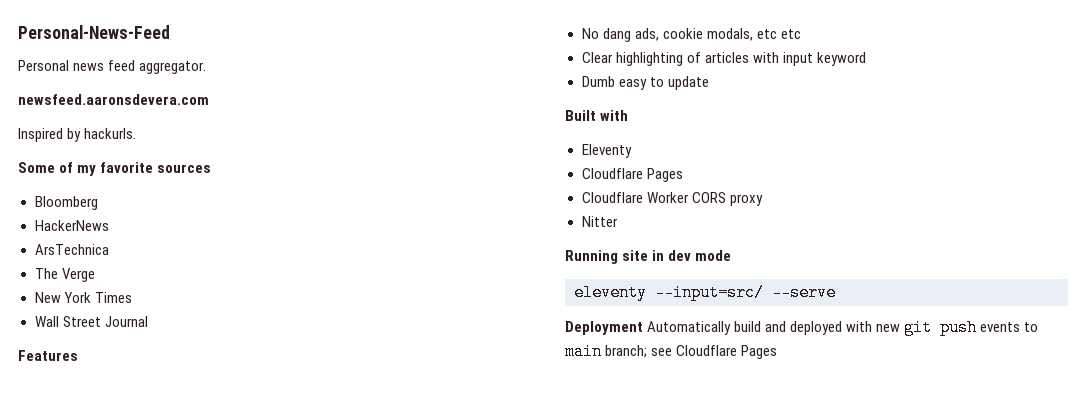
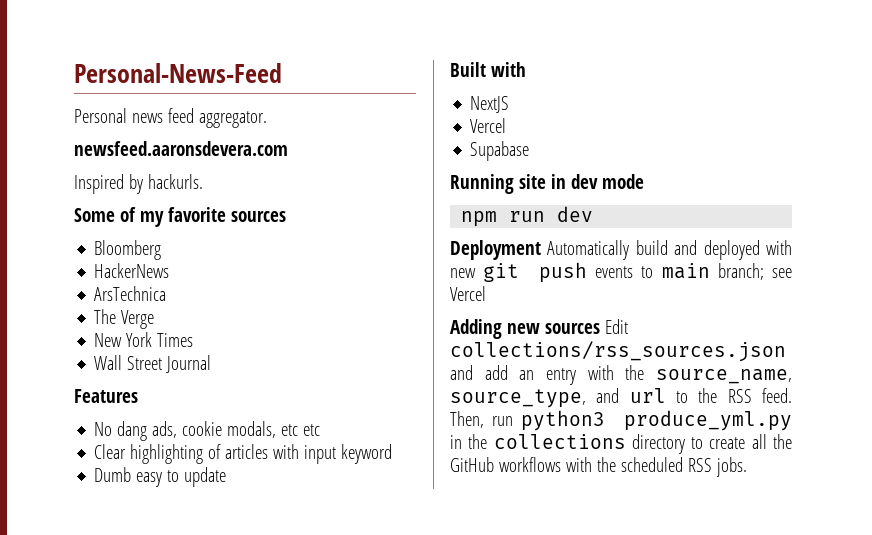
[581,144,632,158] [581,168,683,182] [581,192,763,206] [581,216,618,227] Eleventy // Cloudflare Pages // Cloudflare Worker CORS proxy // Nitter -> [470,96,510,113] [470,118,507,133] [470,141,530,161] NextJS // Vercel // Supabase
[574,284,836,301] eleventy --input=src/ --serve -> [461,206,594,227] npm run dev
[676,345,778,359] Cloudflare Pages -> [450,286,486,301] [450,319,628,339] [450,341,786,362] [450,365,792,385] [450,388,792,408] [450,410,792,431] [450,434,792,454] [450,457,747,477] Vercel // Adding new sources Edit collections/rss_sources.json and add an entry with the source_name, source_type, and url to the RSS feed. Then, run python3 produce_yml.py in the collections directory to create all the GitHub workflows with the scheduled RSS jobs.

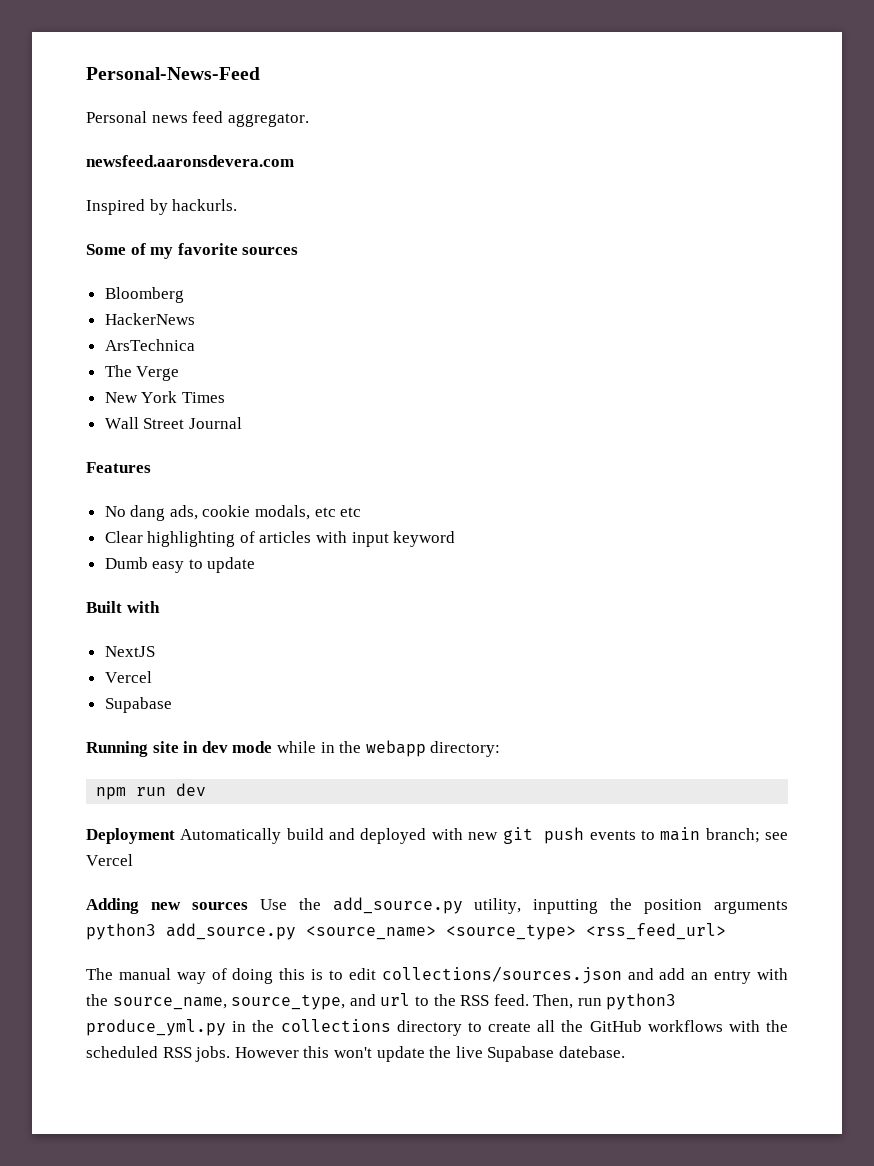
(644, 181) none -> [276,740,501,757] while in the webapp directory:
[604,319,628,334] [450,341,786,362] Edit collections/rss_sources.json -> [259,897,788,914] [86,923,726,940] [86,966,622,984] Use the add_source.py utility, inputting the position arguments python3 add_source.py <source_name> <source_type> <rss_feed_url> // The manual way of doing this is to edit collections/sources.json
(747, 467) none -> [234,1046,625,1062] However this won't update the live Supabase datebase.

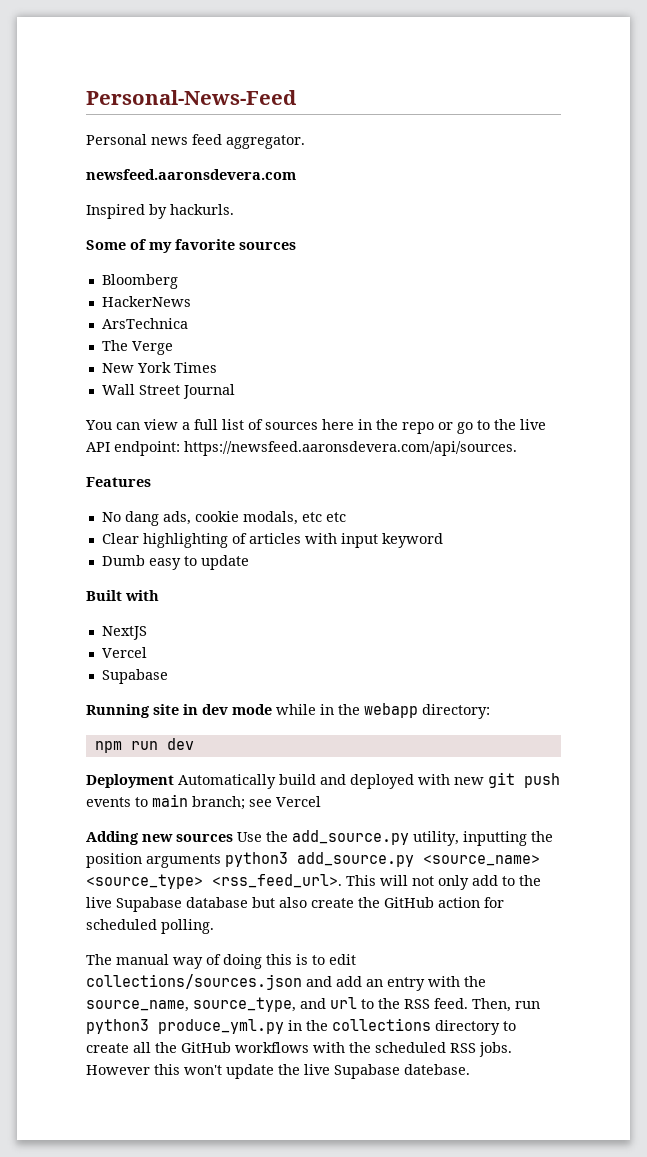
(242, 423) none -> [85,419,546,434] [86,441,517,456] // You can view a full list of sources here in the repo or go to the live API endpoint: https://newsfeed.aaronsdevera.com/api/sources.
[586,923,726,940] <rss_feed_url> -> [212,874,541,890] [86,897,504,912] [86,919,214,934] <rss_feed_url>. This will not only add to the live Supabase database but also create the GitHub action for scheduled polling.

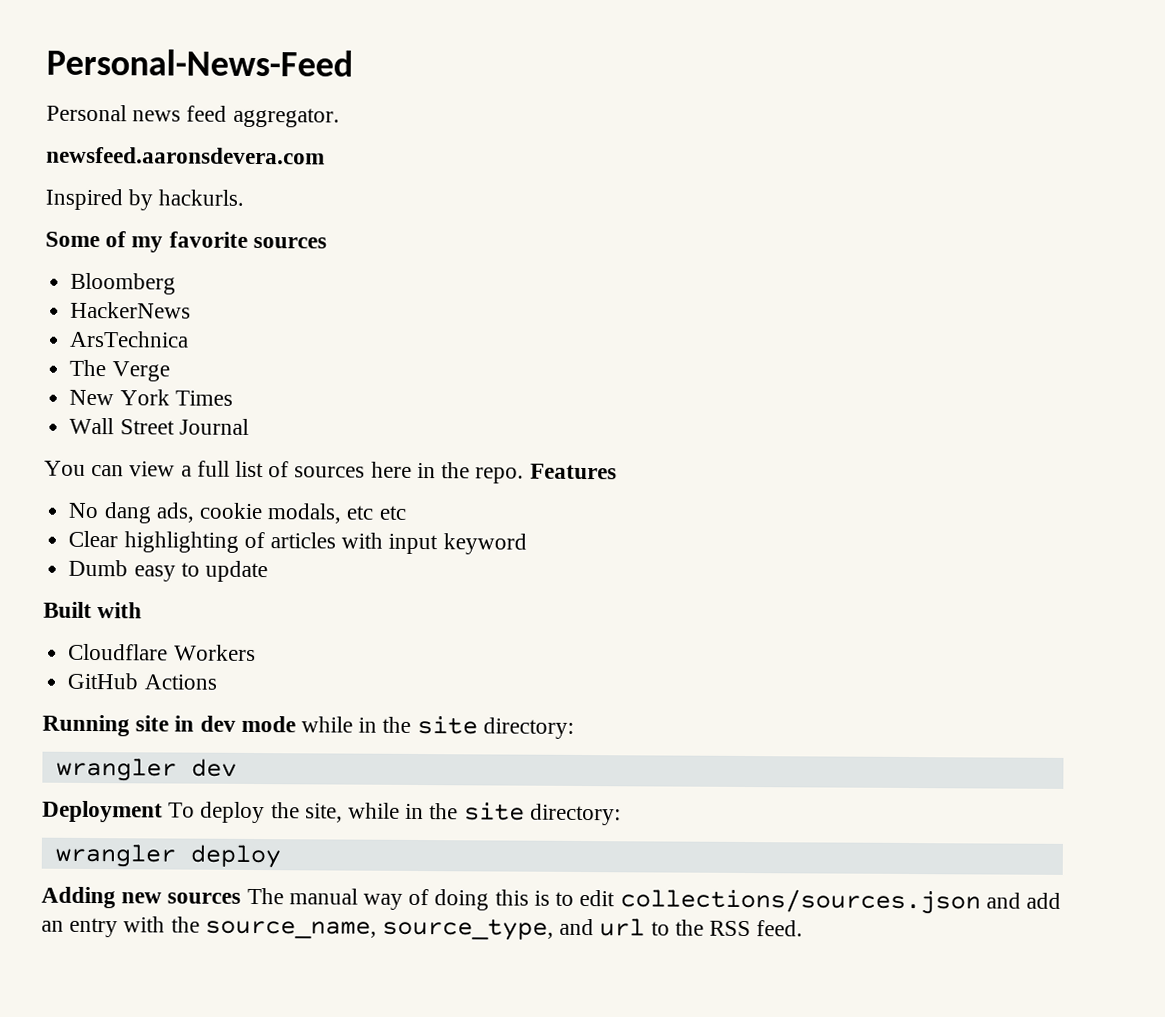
[402,419,546,434] [86,441,517,456] repo or go to the live API endpoint: https://newsfeed.aaronsdevera.com/api/sources. // -> [475,467,525,484] repo.
[101,626,147,640] [101,647,147,658] [101,669,168,684] NextJS // Vercel // Supabase -> [68,643,256,662] [67,672,217,690] Cloudflare Workers // GitHub Actions
[364,703,490,719] [94,741,158,753] webapp directory: // npm run -> [416,715,574,739] [55,757,177,782] site directory: // wrangler
[178,772,560,789] [86,794,321,810] [86,830,553,846] [86,852,540,868] [86,874,541,890] [86,897,504,912] [86,919,214,934] Automatically build and deployed with new git push events to main branch; see Vercel // Adding new sources Use the add_source.py utility, inputting the position arguments python3 add_source.py <source_name> <source_type> <rss_feed_url>. This will not only add to the live Supabase database but also create the GitHub action for scheduled polling. // -> [168,801,621,826] [54,843,281,869] [41,886,242,909] To deploy the site, while in the site directory: // wrangler deploy // Adding new sources
[472,998,540,1012] [86,1018,516,1035] [86,1042,512,1057] [86,1064,470,1079] Then, run python3 produce_yml.py in the collections directory to create all the GitHub workflows with the scheduled RSS jobs. However this won't update the live Supabase datebase. -> (804, 928) none

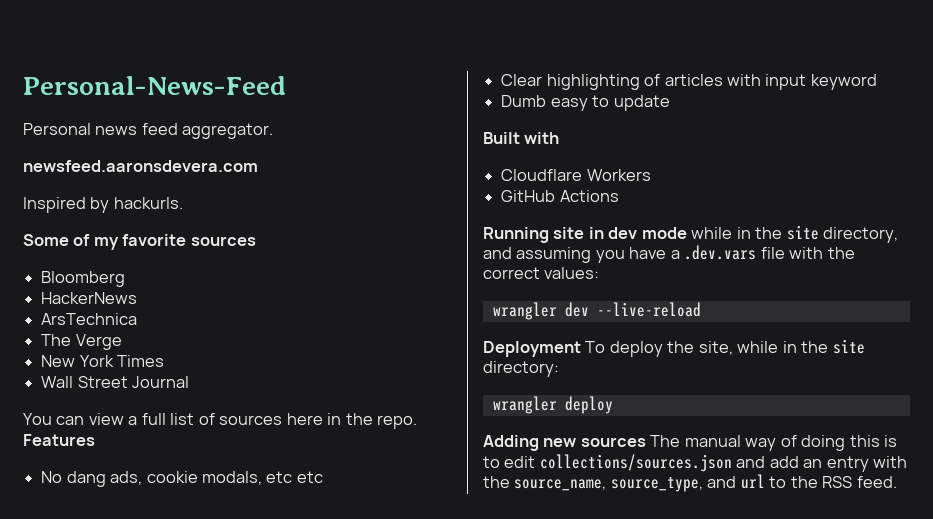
[482,717,574,739] directory: -> [823,227,899,243] [483,245,855,263] [483,267,600,279] directory, and assuming you have a .dev.vars file with the correct values:
(237, 767) none -> [596,302,701,317] --live-reload

